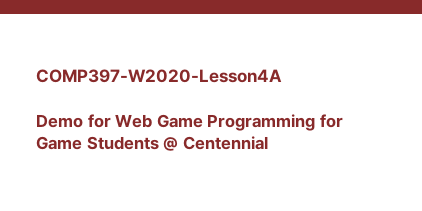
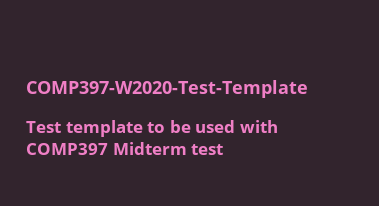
[36,69,282,83] [36,114,343,131] [36,136,268,151] COMP397-W2020-Lesson4A // Demo for Web Game Programming for Game Students @ Centennial -> [26,80,308,98] [26,120,278,137] [26,142,224,155] COMP397-W2020-Test-Template // Test template to be used with COMP397 Midterm test

